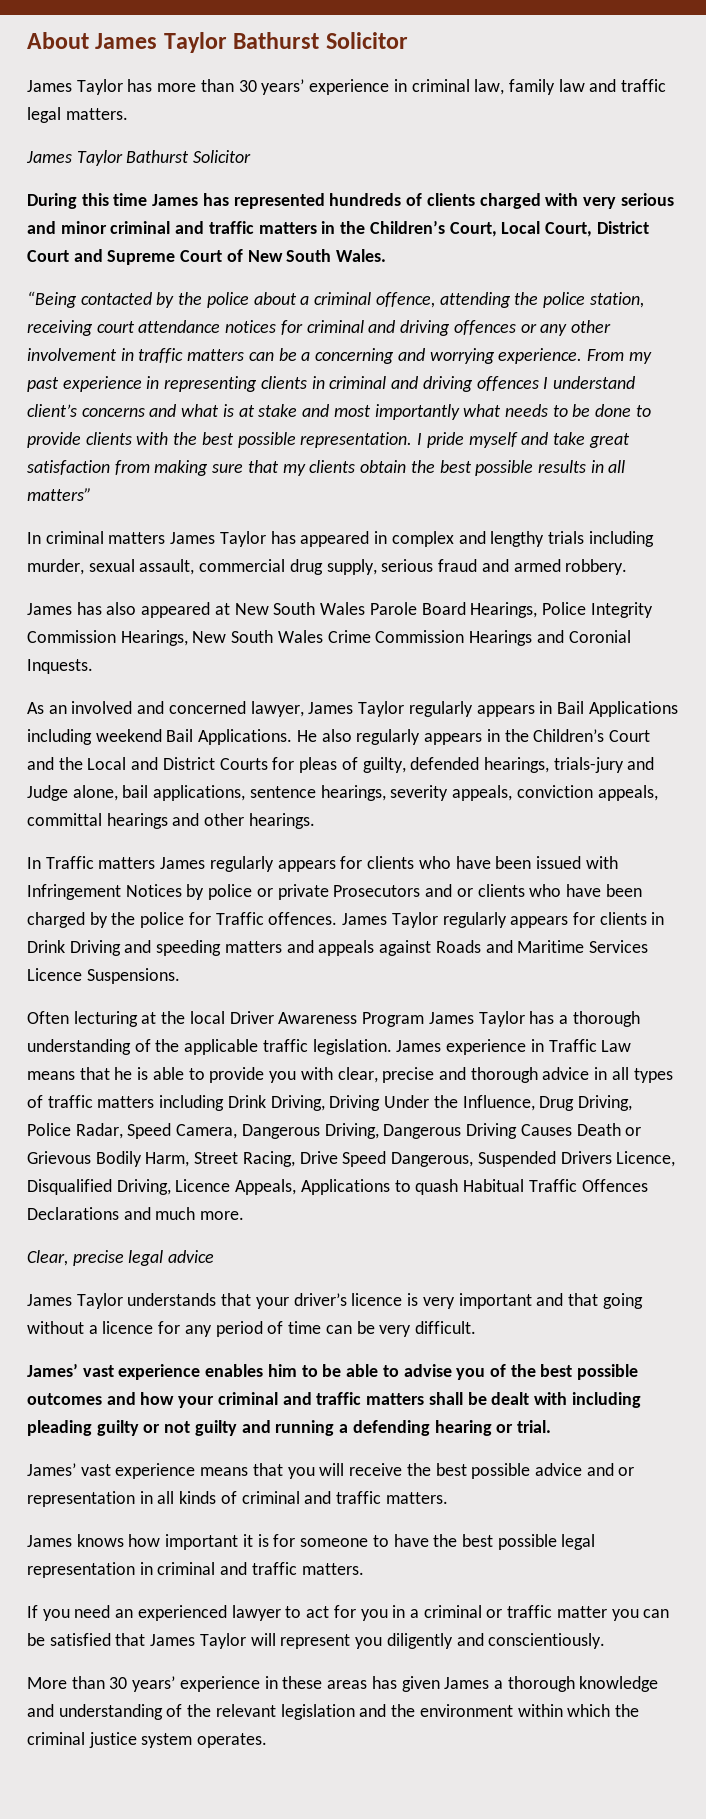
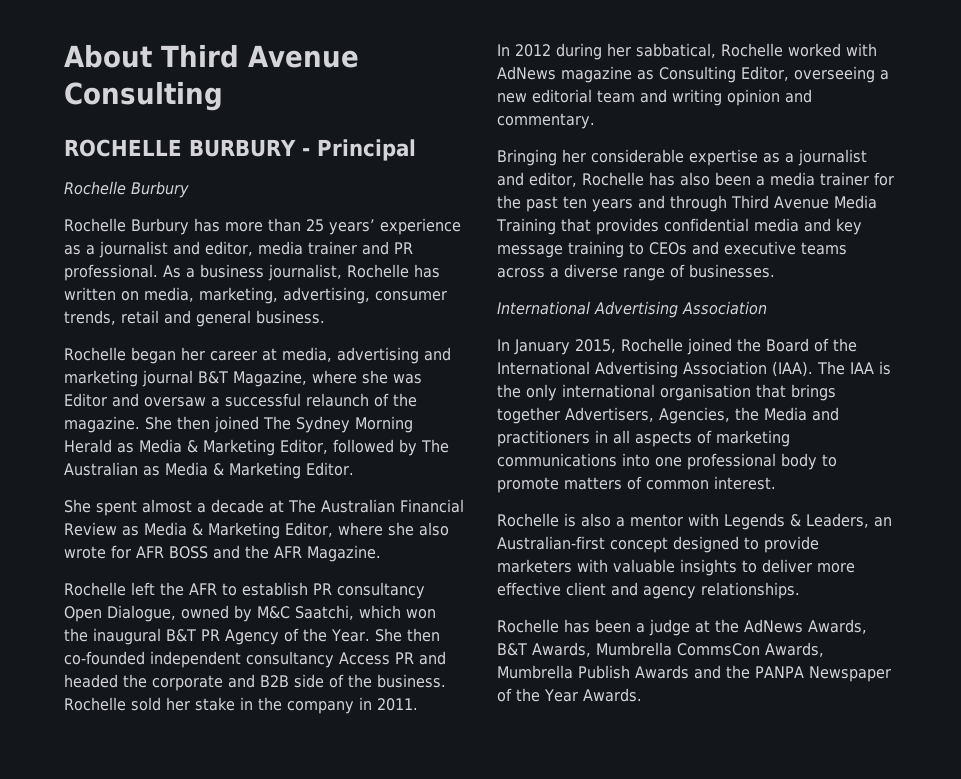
[95,32,408,53] [27,79,123,95] James Taylor Bathurst Solicitor // James Taylor -> [161,44,359,68] [64,81,223,111] [64,139,416,161] [64,181,189,198] [64,218,189,235] Third Avenue Consulting // ROCHELLE BURBURY - Principal // Rochelle Burbury // Rochelle Burbury
[238,79,667,95] [27,107,128,123] [26,150,252,166] [27,193,674,209] [27,220,649,237] [27,249,387,265] [27,291,644,308] [27,320,611,336] [27,348,652,364] [27,376,635,392] [27,404,651,420] [27,432,630,448] [27,460,626,476] [27,488,92,501] [27,531,654,547] [27,559,628,575] [27,602,653,618] [27,630,631,646] [27,659,93,674] [27,701,678,717] [27,729,650,745] [27,757,655,773] [27,785,658,801] [27,813,315,829] [27,856,618,872] [27,884,642,900] [27,912,665,928] [27,940,648,956] [27,968,180,984] [27,1011,640,1027] [27,1039,632,1055] [27,1067,673,1083] [27,1095,632,1111] [27,1123,642,1139] [27,1151,676,1167] [27,1179,648,1195] [27,1207,245,1220] [27,1250,215,1266] [27,1293,643,1309] [27,1321,476,1337] [27,1363,639,1380] [27,1392,641,1408] [27,1420,551,1436] [27,1463,635,1479] [27,1491,448,1507] [27,1534,596,1550] [27,1562,364,1578] [27,1605,670,1621] [27,1633,606,1649] [27,1676,659,1692] [27,1704,639,1720] [27,1732,268,1748] 30 years’ experience in criminal law, family law and traffic legal matters. // James Taylor Bathurst Solicitor // During this time James has represented hundreds of clients charged with very serious and minor criminal and traffic matters in the Children’s Court, Local Court, District Court and Supreme Court of New South Wales. // “Being contacted by the police about a criminal offence, attending the police station, receiving court attendance notices for criminal and driving offences or any other involvement in traffic matters can be a concerning and worrying experience. From my past experience in representing clients in criminal and driving offences I understand client’s concerns and what is at stake and most importantly what needs to be done to provide clients with the best possible representation. I pride myself and take great satisfaction from making sure that my clients obtain the best possible results in all matters” // In criminal matters James Taylor has appeared in complex and lengthy trials including murder, sexual assault, commercial drug supply, serious fraud and armed robbery. // James has also appeared at New South Wales Parole Board Hearings, Police Integrity Commission Hearings, New South Wales Crime Commission Hearings and Coronial Inquests. // As an involved and concerned lawyer, James Taylor regularly appears in Bail Applications including weekend Bail Applications. He also regularly appears in the Children’s Court and the Local and District Courts for pleas of guilty, defended hearings, trials-jury and Judge alone, bail applications, sentence hearings, severity appeals, conviction appeals, committal hearings and other hearings. // In Traffic matters James regularly appears for clients who have been issued with Infringement Notices by police or private Prosecutors and or clients who have been charged by the police for Traffic offences. James Taylor regularly appears for clients in Drink Driving and speeding matters and appeals against Roads and Maritime Services Licence Suspensions. // Often lecturing at the local Driver Awareness Program James Taylor has a thorough understanding of the applicable traffic legislation. James experience in Traffic Law means that he is able to provide you with clear, precise and thorough advice in all types of traffic matters including Drink Driving, Driving Under the Influence, Drug Driving, Police Radar, Speed Camera, Dangerous Driving, Dangerous Driving Causes Death or Grievous Bodily Harm, Street Racing, Drive Speed Dangerous, Suspended Drivers Licence, Disqualified Driving, Licence Appeals, Applications to quash Habitual Traffic Offences Declarations and much more. // Clear, precise legal advice // James Taylor understands that your driver’s licence is very important and that going without a licence for any period of time can be very difficult. // James’ vast experience enables him to be able to advise you of the best possible outcomes and how your criminal and traffic matters shall be dealt with including pleading guilty or not guilty and running a defending hearing or trial. // James’ vast experience means that you will receive the best possible advice and or representation in all kinds of criminal and traffic matters. // James knows how important it is for someone to have the best possible legal representation in criminal and traffic matters. // If you need an experienced lawyer to act for you in a criminal or traffic matter you can be satisfied that James Taylor will represent you diligently and conscientiously. // More than 30 years’ experience in these areas has given James a thorough knowledge and understanding of the relevant legislation and the environment within which the criminal justice system operates. -> [306,218,461,235] [64,241,413,258] [64,264,440,281] [64,287,447,304] [64,310,325,327] [64,347,451,364] [64,370,422,387] [64,393,417,407] [64,416,413,433] [64,439,449,456] [64,462,354,479] [64,499,464,516] [64,522,449,539] [64,545,381,562] [64,582,425,599] [64,605,436,622] [64,628,440,645] [64,651,446,668] [64,674,446,691] [64,697,418,714] [497,43,877,60] [497,66,889,83] [497,89,812,106] [497,113,595,129] [497,149,867,166] [497,172,894,187] [497,195,877,212] [496,218,862,235] [497,241,847,258] [497,264,775,281] [497,301,767,318] [497,338,857,355] [497,361,891,378] [497,384,836,401] [497,407,839,424] [497,430,790,447] [497,453,837,470] [497,476,776,493] [497,513,892,530] [497,536,819,553] [497,559,855,576] [497,582,800,599] [497,619,867,636] [497,642,824,657] [497,665,891,682] [497,688,642,702] 25 years’ experience as a journalist and editor, media trainer and PR professional. As a business journalist, Rochelle has written on media, marketing, advertising, consumer trends, retail and general business. // Rochelle began her career at media, advertising and marketing journal B&T Magazine, where she was Editor and oversaw a successful relaunch of the magazine. She then joined The Sydney Morning Herald as Media & Marketing Editor, followed by The Australian as Media & Marketing Editor. // She spent almost a decade at The Australian Financial Review as Media & Marketing Editor, where she also wrote for AFR BOSS and the AFR Magazine. // Rochelle left the AFR to establish PR consultancy Open Dialogue, owned by M&C Saatchi, which won the inaugural B&T PR Agency of the Year. She then co-founded independent consultancy Access PR and headed the corporate and B2B side of the business. Rochelle sold her stake in the company in 2011. // In 2012 during her sabbatical, Rochelle worked with AdNews magazine as Consulting Editor, overseeing a new editorial team and writing opinion and commentary. // Bringing her considerable expertise as a journalist and editor, Rochelle has also been a media trainer for the past ten years and through Third Avenue Media Training that provides confidential media and key message training to CEOs and executive teams across a diverse range of businesses. // International Advertising Association // In January 2015, Rochelle joined the Board of the International Advertising Association (IAA). The IAA is the only international organisation that brings together Advertisers, Agencies, the Media and practitioners in all aspects of marketing communications into one professional body to promote matters of common interest. // Rochelle is also a mentor with Legends & Leaders, an Australian-first concept designed to provide marketers with valuable insights to deliver more effective client and agency relationships. // Rochelle has been a judge at the AdNews Awards, B&T Awards, Mumbrella CommsCon Awards, Mumbrella Publish Awards and the PANPA Newspaper of the Year Awards.

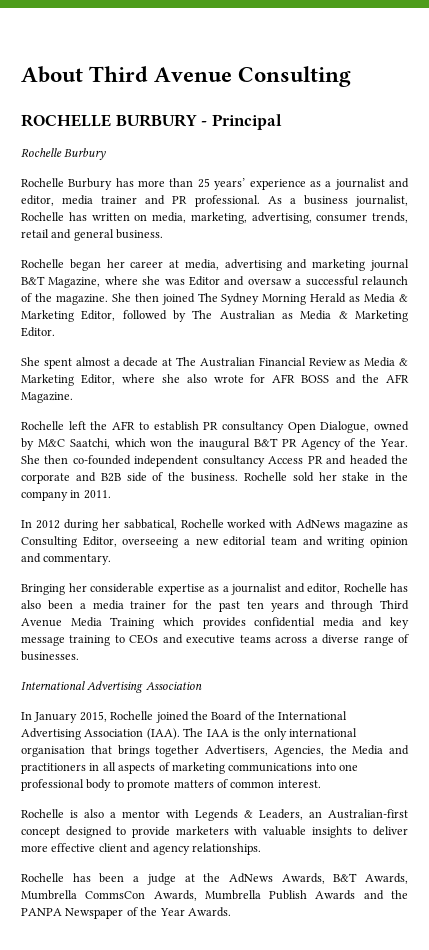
[560,218,591,232] that -> [162,617,194,626] which

